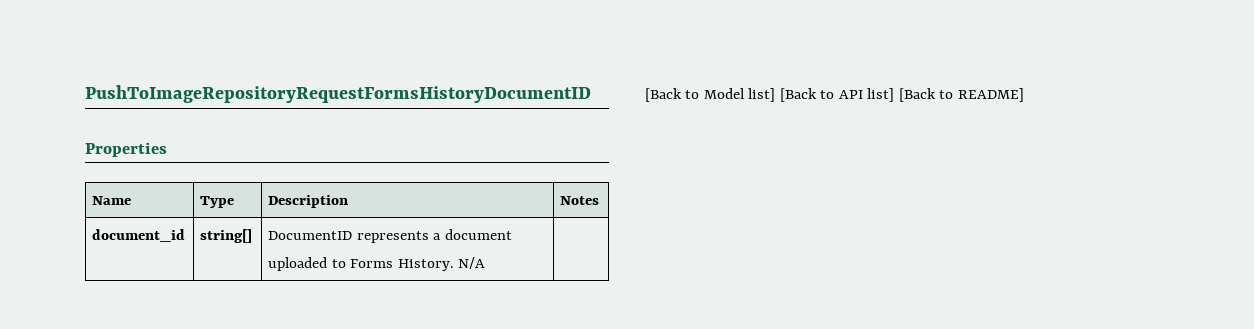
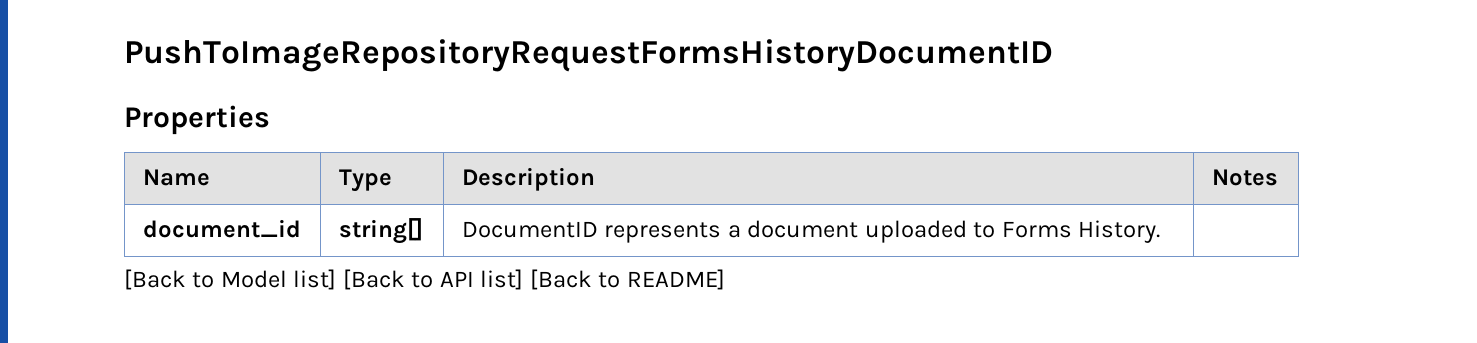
[458,257,486,269] N/A -> (1161, 231) none

